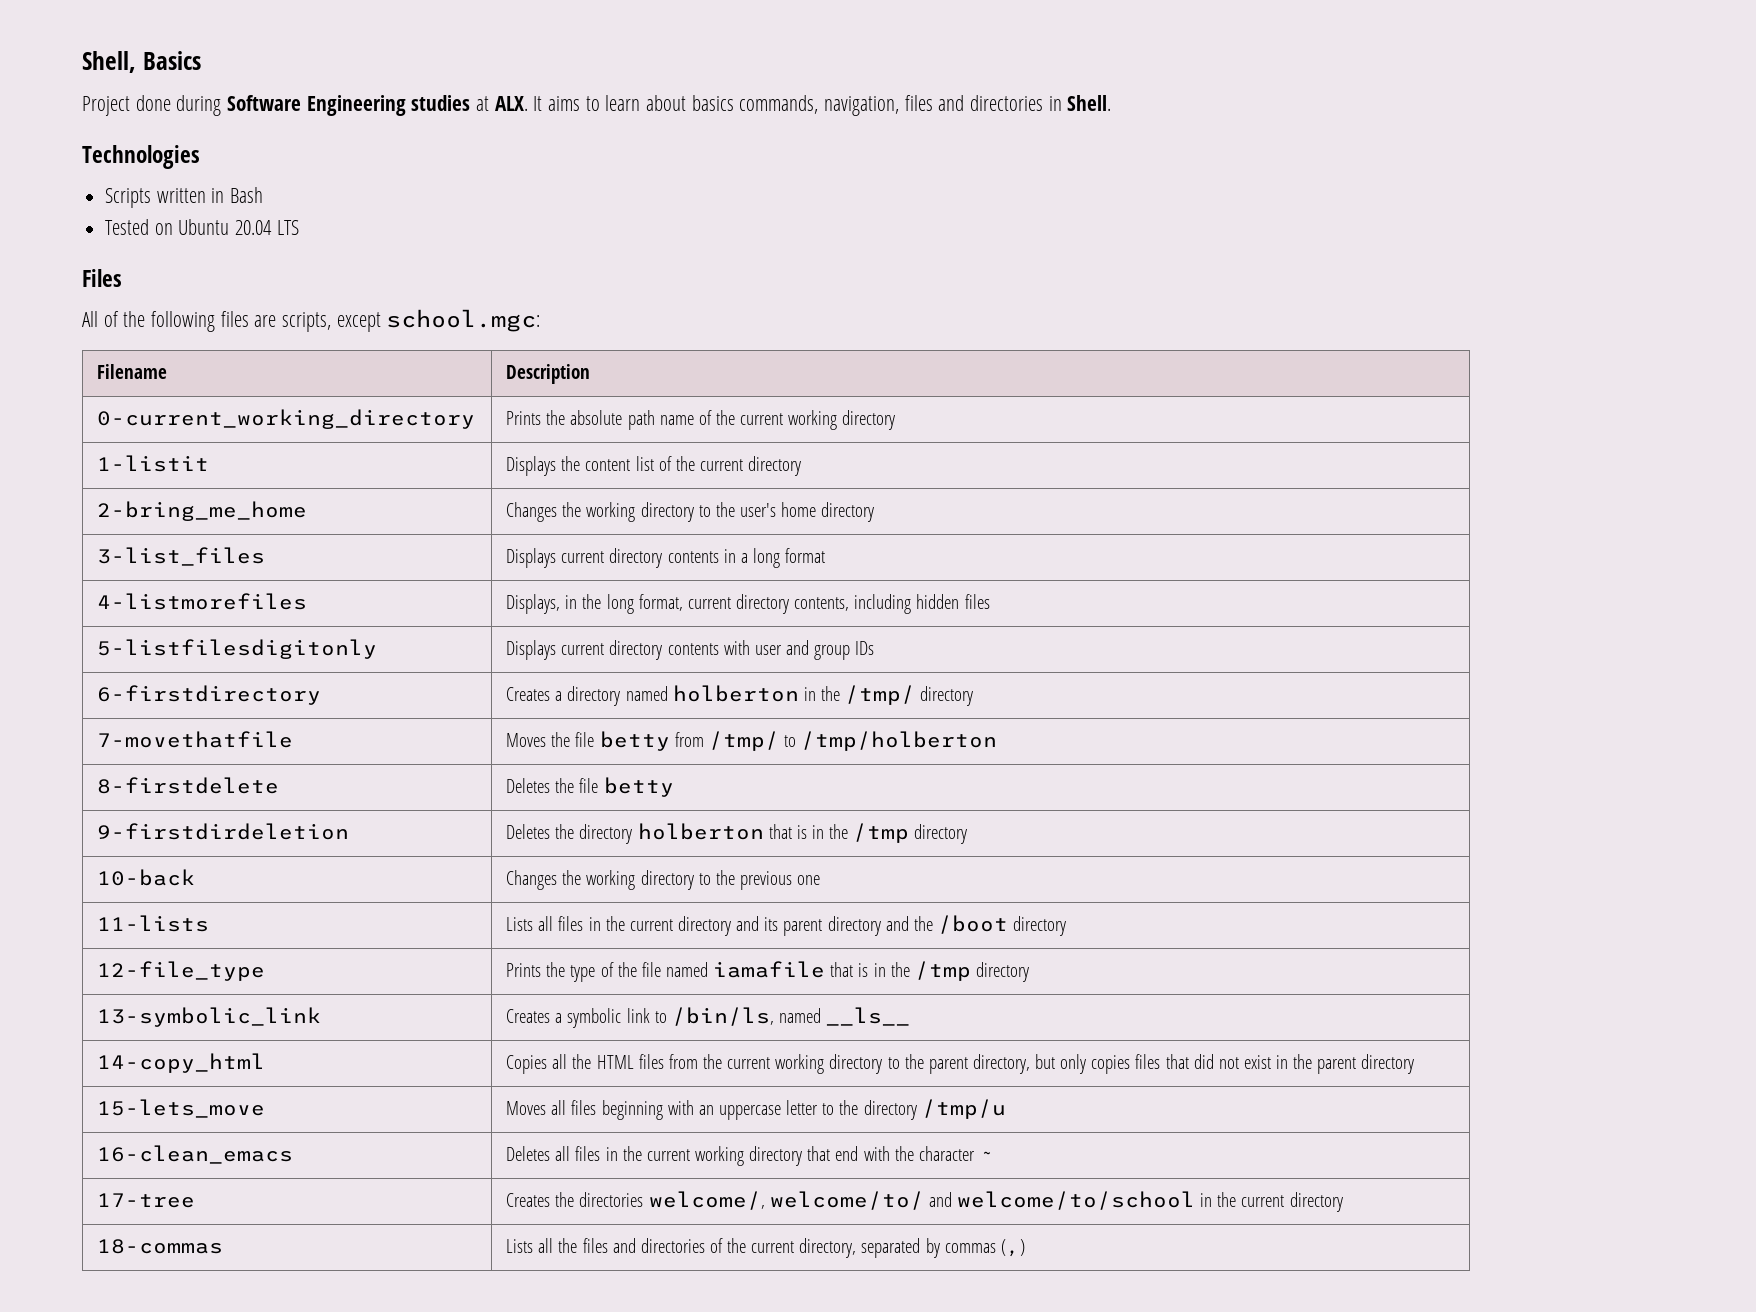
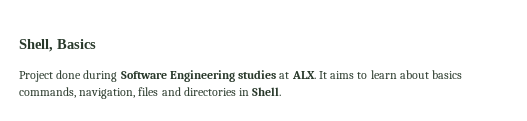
[82,145,200,169] [105,187,264,208] [105,219,299,235] [82,269,122,287] [82,309,541,332] [97,364,168,379] [506,364,591,384] [97,409,476,429] [506,410,896,430] [97,455,210,472] [506,456,802,476] [97,501,308,521] [506,502,875,522] [97,547,266,566] [506,548,826,568] [97,593,308,610] [506,594,990,614] [97,639,378,659] [506,640,875,660] [97,685,322,705] [506,685,974,706] [97,731,294,748] [506,731,998,751] [97,777,280,794] [506,777,674,797] [97,823,350,840] [506,823,968,844] [97,869,196,886] [506,870,821,890] [97,915,210,932] [506,915,1067,936] [97,961,266,981] [506,961,1029,982] [97,1007,322,1027] [506,1007,911,1028] [97,1053,266,1073] [506,1054,1415,1074] [97,1099,266,1118] [506,1099,1006,1120] [97,1145,294,1164] [506,1146,993,1166] [97,1193,196,1208] [506,1191,1343,1212] [97,1239,224,1254] [506,1238,1025,1258] // Technologies // Scripts written in Bash // Tested on Ubuntu 20.04 LTS // Files // All of the following files are scripts, except school.mgc: // Filename | Description // 0-current_working_directory | Prints the absolute path name of the current working directory // 1-listit | Displays the content list of the current directory // 2-bring_me_home | Changes the working directory to the user's home directory // 3-list_files | Displays current directory contents in a long format // 4-listmorefiles | Displays, in the long format, current directory contents, including hidden files // 5-listfilesdigitonly | Displays current directory contents with user and group IDs // 6-firstdirectory | Creates a directory named holberton in the /tmp/ directory // 7-movethatfile | Moves the file betty from /tmp/ to /tmp/holberton // 8-firstdelete | Deletes the file betty // 9-firstdirdeletion | Deletes the directory holberton that is in the /tmp directory // 10-back | Changes the working directory to the previous one // 11-lists | Lists all files in the current directory and its parent directory and the /boot directory // 12-file_type | Prints the type of the file named iamafile that is in the /tmp directory // 13-symbolic_link | Creates a symbolic link to /bin/ls, named __ls__ // 14-copy_html | Copies all the HTML files from the current working directory to the parent directory, but only copies files that did not exist in the parent directory // 15-lets_move | Moves all files beginning with an uppercase letter to the directory /tmp/u // 16-clean_emacs | Deletes all files in the current working directory that end with the character ~ // 17-tree | Creates the directories welcome/, welcome/to/ and welcome/to/school in the current directory // 18-commas | Lists all the files and directories of the current directory, separated by commas (,) -> (282, 91) none

